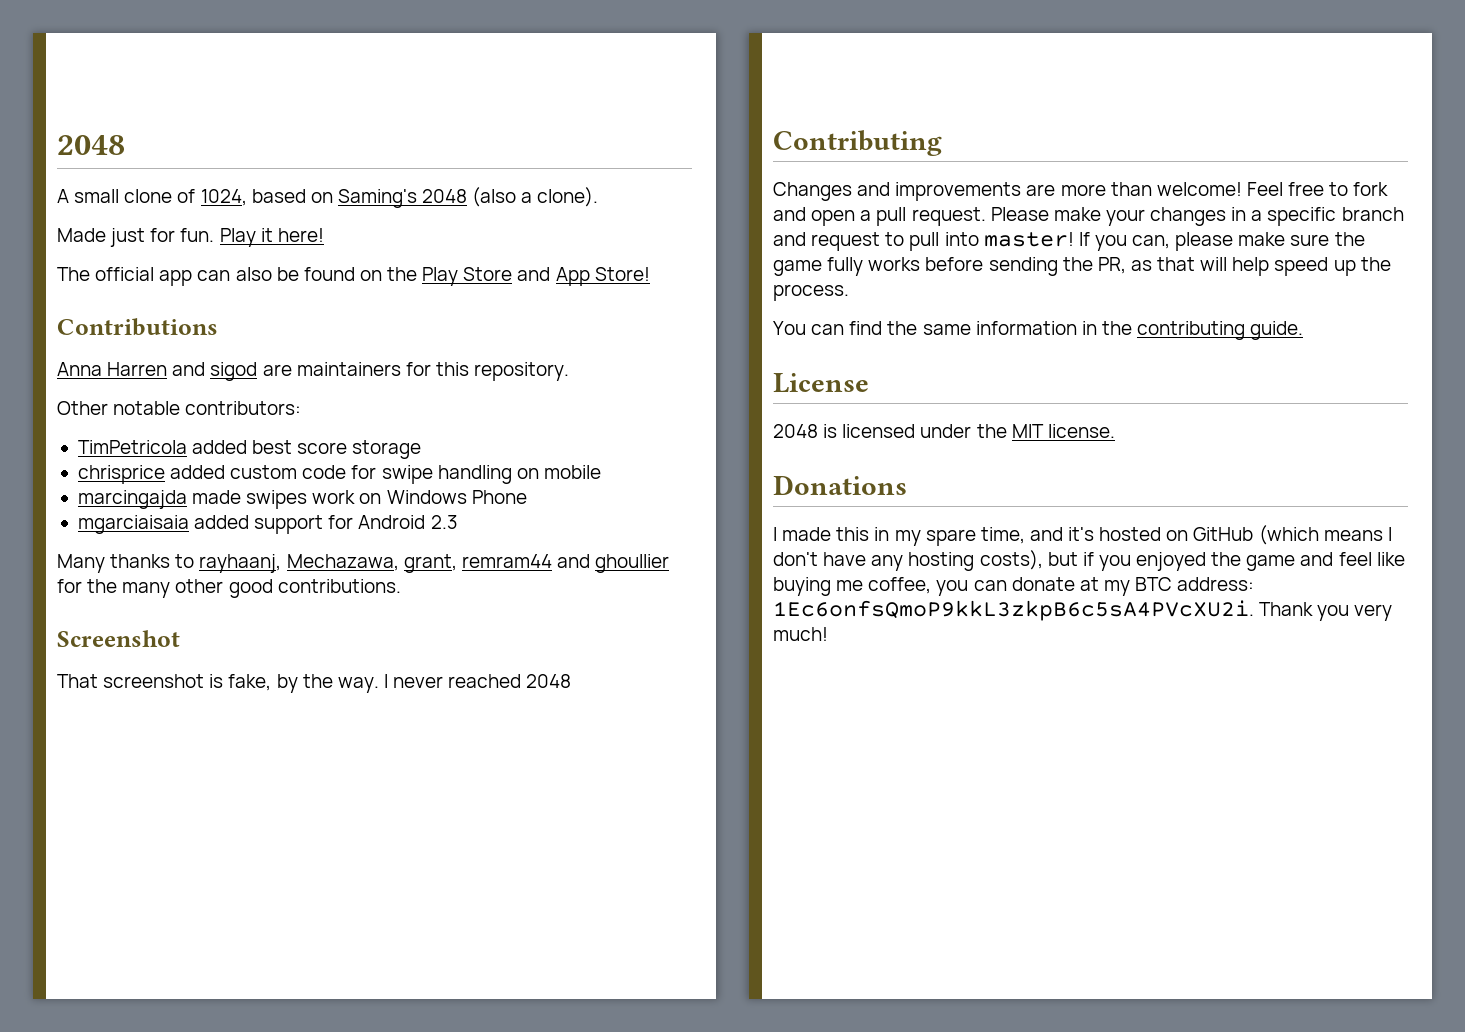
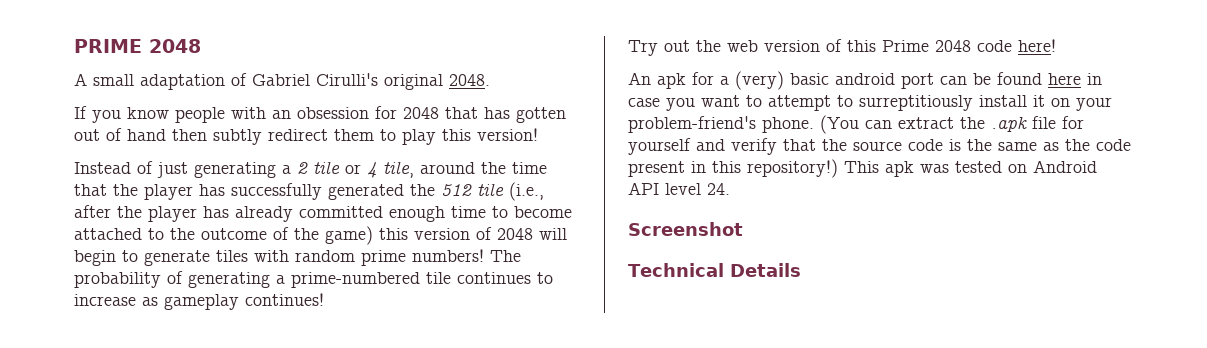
(57, 145) none -> [74,39,142,53] PRIME
[124,187,599,208] [57,228,324,247] [57,267,650,286] [57,318,218,336] [57,362,570,381] [57,401,302,415] [77,440,422,459] [77,465,601,484] [77,490,527,509] [77,515,458,534] [57,554,670,573] [57,579,401,598] [57,630,180,647] [57,674,572,693] [773,130,942,156] [773,182,1389,201] [773,207,1404,226] [773,232,1365,251] [773,257,1391,276] [773,284,849,301] [773,321,1304,340] [773,373,869,393] [773,424,1115,438] [773,475,907,495] [773,525,1392,546] [773,550,1405,571] [773,577,1255,596] [773,600,1393,621] [773,627,828,641] clone of 1024, based on Saming's 2048 (also a clone). // Made just for fun. Play it here! // The official app can also be found on the Play Store and App Store! // Contributions // Anna Harren and sigod are maintainers for this repository. // Other notable contributors: // TimPetricola added best score storage // chrisprice added custom code for swipe handling on mobile // marcingajda made swipes work on Windows Phone // mgarciaisaia added support for Android 2.3 // Many thanks to rayhaanj, Mechazawa, grant, remram44 and ghoullier for the many other good contributions. // Screenshot // That screenshot is fake, by the way. I never reached 2048 // Contributing // Changes and improvements are more than welcome! Feel free to fork and open a pull request. Please make your changes in a specific branch and request to pull into master! If you can, please make sure the game fully works before sending the PR, as that will help speed up the process. // You can find the same information in the contributing guide. // License // 2048 is licensed under the MIT license. // Donations // I made this in my spare time, and it's hosted on GitHub (which means I don't have any hosting costs), but if you enjoyed the game and feel like buying me coffee, you can donate at my BTC address: 1Ec6onfsQmoP9kkL3zkpB6c5sA4PVcXU2i. Thank you very much! -> [140,73,490,90] [74,106,566,123] [74,128,538,145] [74,161,547,178] [74,182,544,201] [74,205,572,222] [74,226,567,245] [74,249,521,266] [74,271,553,288] [74,293,324,310] [628,39,1056,56] [628,71,1102,90] [628,95,1112,111] [628,115,1084,134] [628,138,1131,155] [628,159,1097,178] [628,182,730,195] [628,222,743,236] [628,263,801,277] adaptation of Gabriel Cirulli's original 2048. // If you know people with an obsession for 2048 that has gotten out of hand then subtly redirect them to play this version! // Instead of just generating a 2 tile or 4 tile, around the time that the player has successfully generated the 512 tile (i.e., after the player has already committed enough time to become attached to the outcome of the game) this version of 2048 will begin to generate tiles with random prime numbers! The probability of generating a prime-numbered tile continues to increase as gameplay continues! // Try out the web version of this Prime 2048 code here! // An apk for a (very) basic android port can be found here in case you want to attempt to surreptitiously install it on your problem-friend's phone. (You can extract the .apk file for yourself and verify that the source code is the same as the code present in this repository!) This apk was tested on Android API level 24. // Screenshot // Technical Details

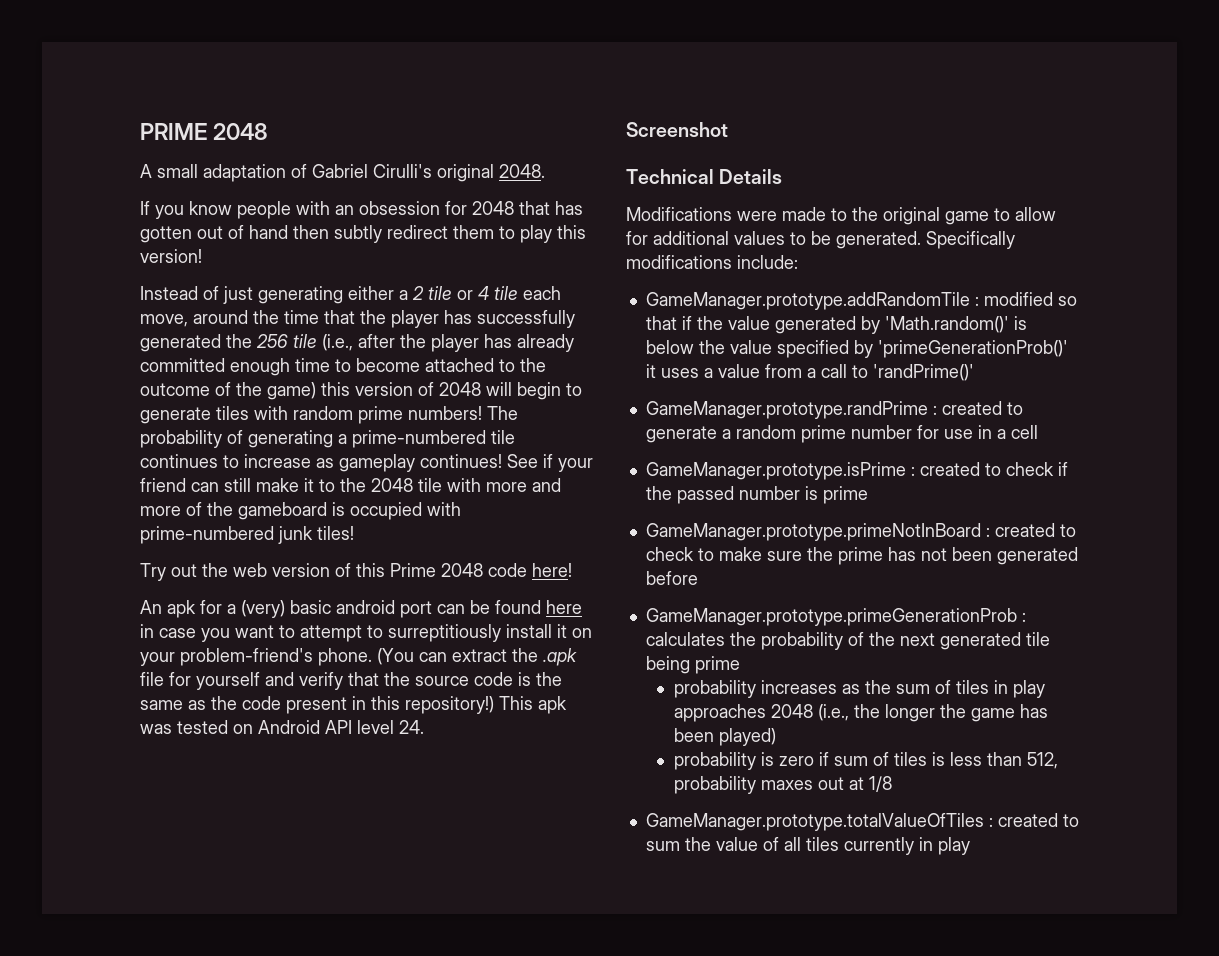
(276, 170) none -> [348,286,394,300] either
[383,161,414,178] tile, -> [494,286,561,300] [140,314,188,327] tile each move,
[441,184,472,196] 512 -> [256,334,288,348] 256
(324, 299) none -> [507,454,593,472] [140,478,561,492] [140,502,461,520] [140,526,354,544] See if your friend can still make it to the 2048 tile with more and more of the gameboard is occupied with prime-numbered junk tiles!
(801, 270) none -> [626,207,1056,225] [626,231,1015,249] [626,255,798,269] [645,292,1077,310] [645,316,1027,334] [645,340,1068,358] [645,364,974,381] [645,401,1023,419] [645,425,1038,443] [645,462,1068,480] [645,486,868,504] [645,523,1076,541] [645,547,1078,565] [645,571,698,585] [645,608,1026,626] [645,632,1050,650] [645,656,740,674] [673,680,1045,698] [673,704,1048,722] [673,728,776,746] [673,752,1058,770] [673,776,892,794] [645,813,1079,831] [645,837,970,855] // Modifications were made to the original game to allow for additional values to be generated. Specifically modifications include: // GameManager.prototype.addRandomTile : modified so that if the value generated by 'Math.random()' is below the value specified by 'primeGenerationProb()' it uses a value from a call to 'randPrime()' // GameManager.prototype.randPrime : created to generate a random prime number for use in a cell // GameManager.prototype.isPrime : created to check if the passed number is prime // GameManager.prototype.primeNotInBoard : created to check to make sure the prime has not been generated before // GameManager.prototype.primeGenerationProb : calculates the probability of the next generated tile being prime // probability increases as the sum of tiles in play approaches 2048 (i.e., the longer the game has been played) // probability is zero if sum of tiles is less than 512, probability maxes out at 1/8 // GameManager.prototype.totalValueOfTiles : created to sum the value of all tiles currently in play

